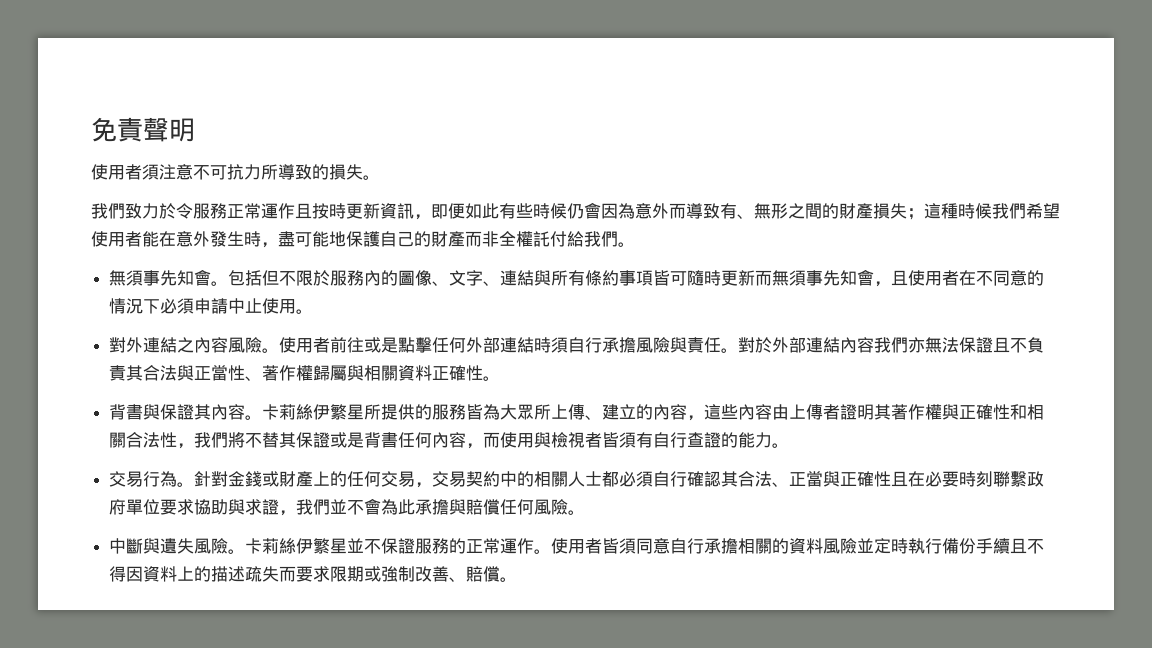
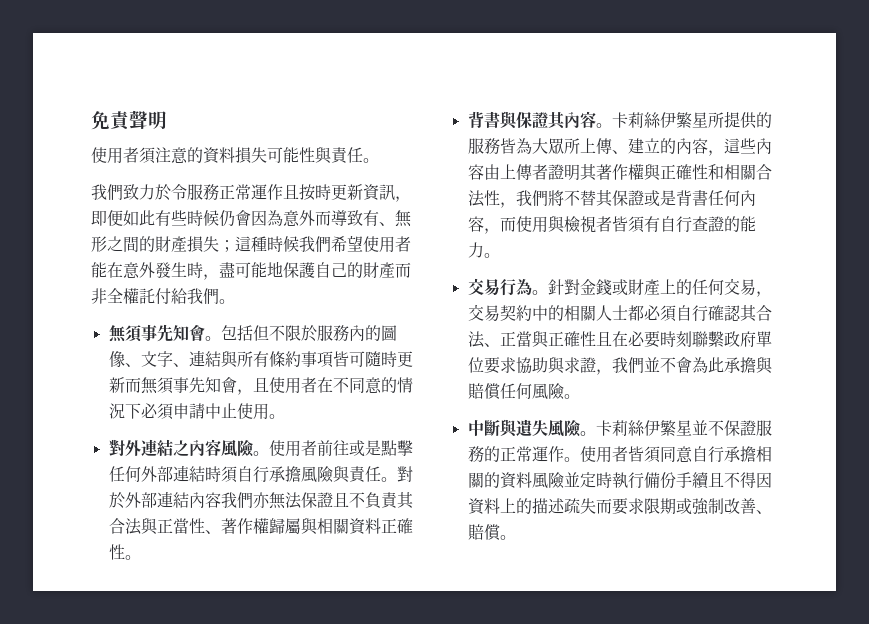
[193,164,363,180] 不可抗力所導致的損失 -> [187,147,363,164] 的資料損失可能性與責任

